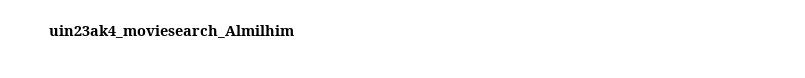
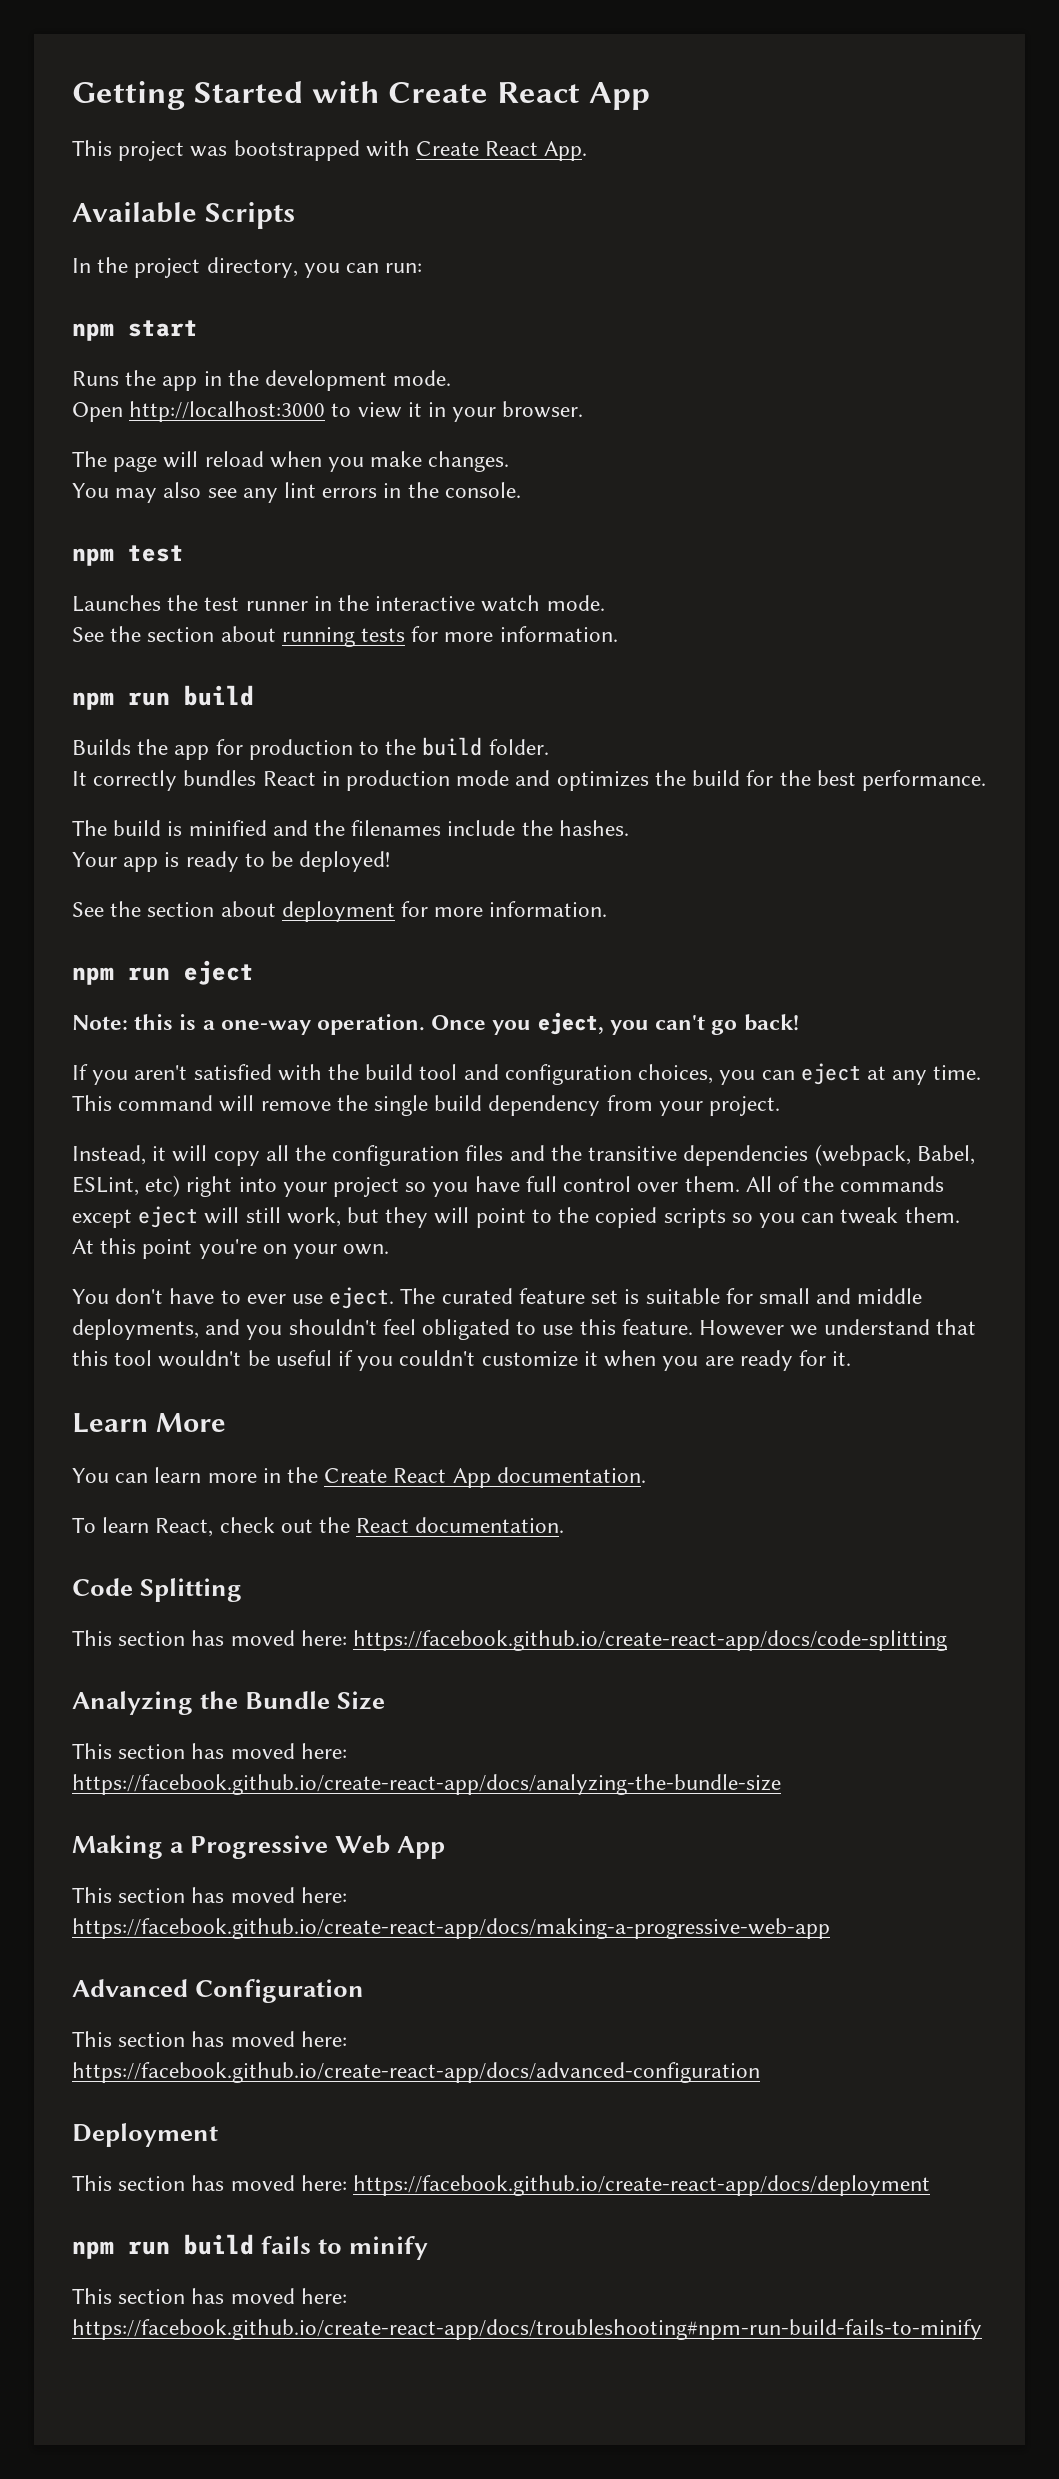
[49,25,294,38] uin23ak4_moviesearch_Almilhim -> [72,81,650,110] [72,140,588,161] [72,202,295,229] [72,257,423,278] [72,320,198,341] [72,370,452,391] [72,401,584,422] [72,451,510,472] [72,482,521,503] [72,545,184,566] [72,595,605,612] [72,626,618,647] [72,685,254,710] [72,737,549,760] [72,770,986,791] [72,820,629,836] [72,851,391,872] [72,901,608,922] [72,960,254,985] [72,1012,799,1035] [72,1063,982,1085] [72,1095,781,1116] [72,1144,975,1166] [72,1175,945,1197] [72,1206,960,1228] [72,1238,390,1259] [72,1287,923,1309] [72,1319,976,1340] [72,1350,852,1371] [72,1413,226,1433] [72,1467,646,1488] [72,1517,565,1537] [72,1578,243,1602] [72,1630,948,1651] [72,1691,386,1715] [72,1743,347,1759] [72,1774,781,1795] [72,1835,446,1859] [72,1887,347,1903] [72,1918,830,1939] [72,1979,365,2003] [72,2031,347,2047] [72,2062,760,2083] [72,2123,218,2147] [72,2175,931,2196] [72,2234,429,2260] [72,2288,347,2304] [72,2319,982,2340] Getting Started with Create React App // This project was bootstrapped with Create React App. // Available Scripts // In the project directory, you can run: // npm start // Runs the app in the development mode. // Open http://localhost:3000 to view it in your browser. // The page will reload when you make changes. // You may also see any lint errors in the console. // npm test // Launches the test runner in the interactive watch mode. // See the section about running tests for more information. // npm run build // Builds the app for production to the build folder. // It correctly bundles React in production mode and optimizes the build for the best performance. // The build is minified and the filenames include the hashes. // Your app is ready to be deployed! // See the section about deployment for more information. // npm run eject // Note: this is a one-way operation. Once you eject, you can't go back! // If you aren't satisfied with the build tool and configuration choices, you can eject at any time. This command will remove the single build dependency from your project. // Instead, it will copy all the configuration files and the transitive dependencies (webpack, Babel, ESLint, etc) right into your project so you have full control over them. All of the commands except eject will still work, but they will point to the copied scripts so you can tweak them. At this point you're on your own. // You don't have to ever use eject. The curated feature set is suitable for small and middle deployments, and you shouldn't feel obligated to use this feature. However we understand that this tool wouldn't be useful if you couldn't customize it when you are ready for it. // Learn More // You can learn more in the Create React App documentation. // To learn React, check out the React documentation. // Code Splitting // This section has moved here: https://facebook.github.io/create-react-app/docs/code-splitting // Analyzing the Bundle Size // This section has moved here: https://facebook.github.io/create-react-app/docs/analyzing-the-bundle-size // Making a Progressive Web App // This section has moved here: https://facebook.github.io/create-react-app/docs/making-a-progressive-web-app // Advanced Configuration // This section has moved here: https://facebook.github.io/create-react-app/docs/advanced-configuration // Deployment // This section has moved here: https://facebook.github.io/create-react-app/docs/deployment // npm run build fails to minify // This section has moved here: https://facebook.github.io/create-react-app/docs/troubleshooting#npm-run-build-fails-to-minify

